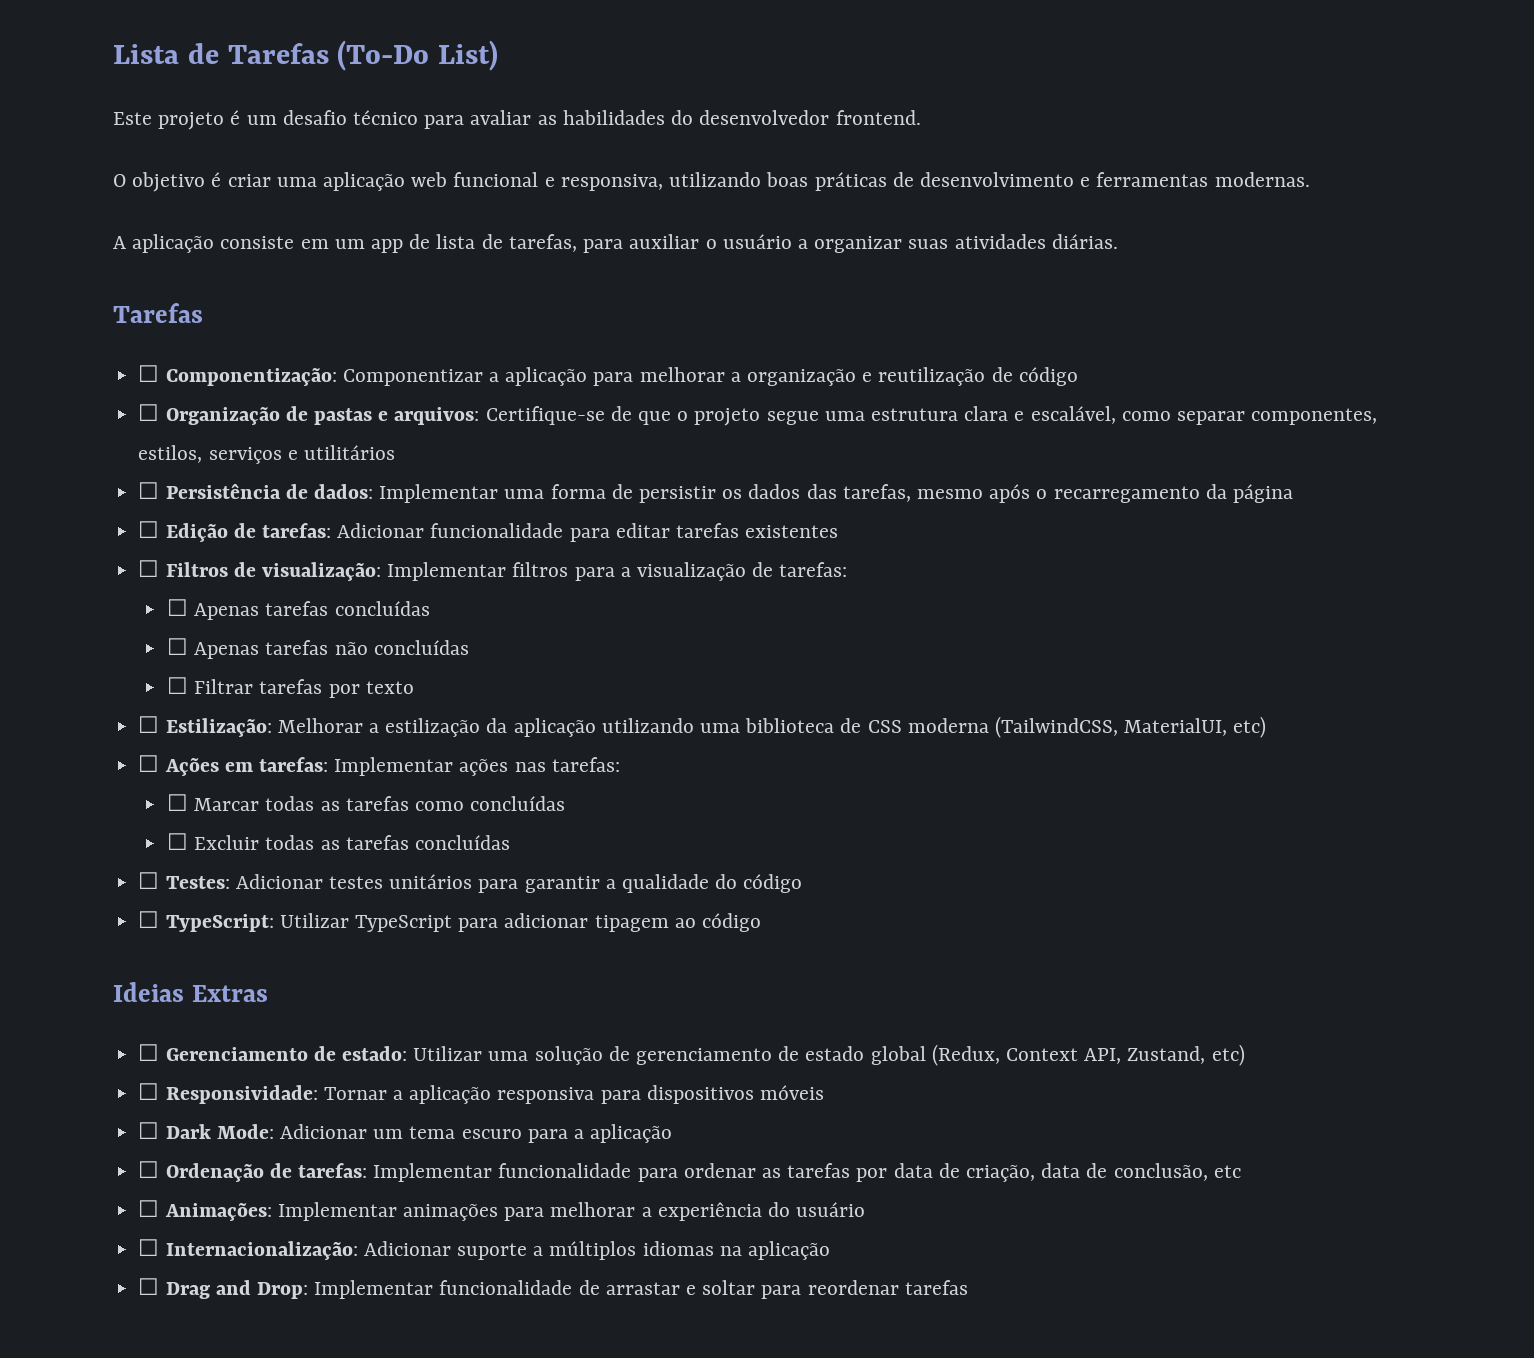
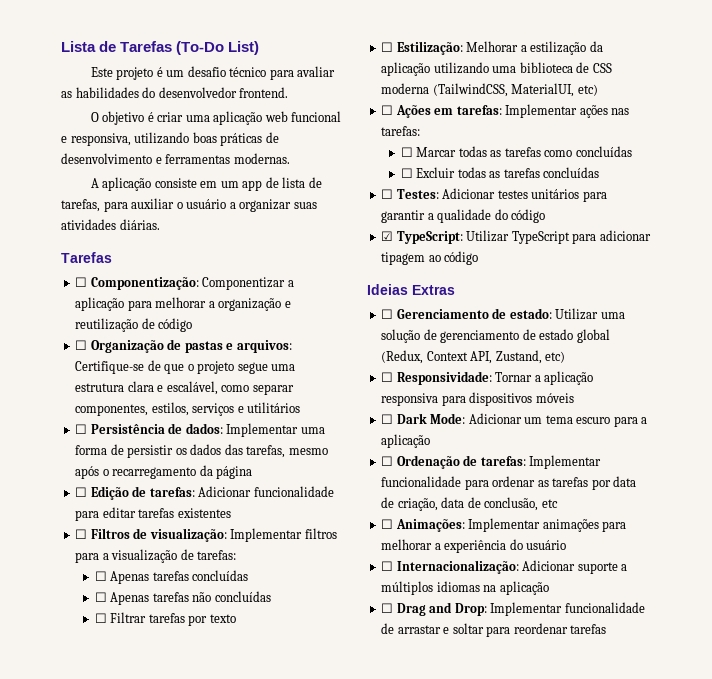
[138,911,160,928] ☐ -> [381,231,394,241] ☑

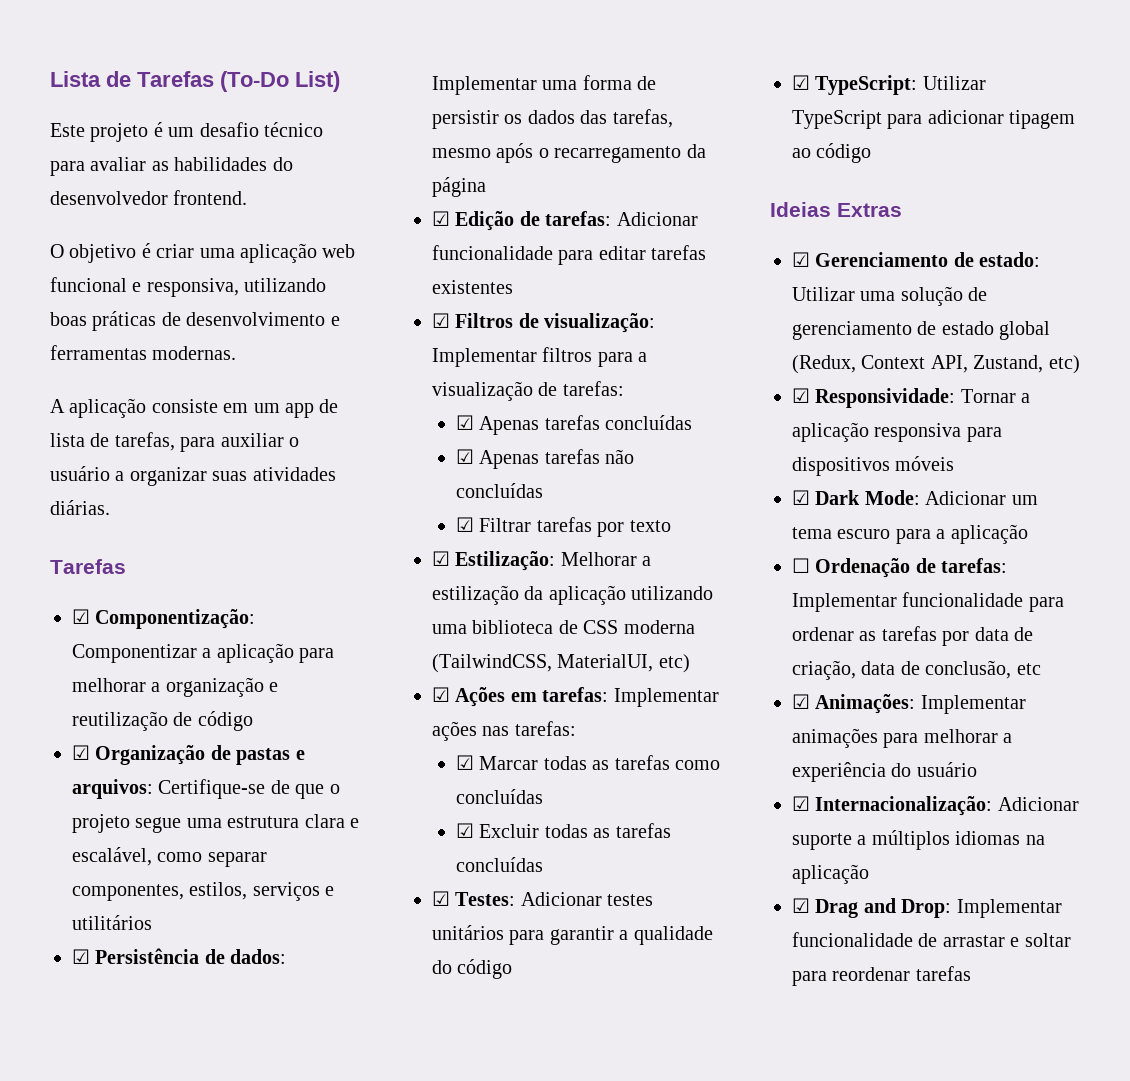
[75,277,88,287] ☐ -> [72,609,90,624] ☑
[75,340,88,350] ☐ -> [72,745,90,760] ☑
[75,424,88,434] ☐ -> [72,949,90,964] ☑
[75,487,88,497] ☐ -> [432,211,450,226] ☑
[75,529,88,539] ☐ -> [432,313,450,328] ☑
[94,571,107,581] ☐ -> [455,415,474,430] ☑
[94,592,107,602] ☐ -> [455,449,474,464] ☑
[94,613,107,623] ☐ -> [455,517,474,532] ☑
[381,42,394,52] ☐ -> [432,551,450,566] ☑
[381,105,394,115] ☐ -> [432,687,450,702] ☑
[400,147,413,157] ☐ -> [455,755,474,770] ☑
[400,168,413,178] ☐ -> [455,823,474,838] ☑
[381,189,394,199] ☐ -> [432,891,450,906] ☑
[381,309,394,319] ☐ -> [792,252,810,267] ☑
[381,372,394,382] ☐ -> [792,388,810,403] ☑
[381,414,394,424] ☐ -> [792,490,810,505] ☑
[381,519,394,529] ☐ -> [792,694,810,709] ☑
[381,561,394,571] ☐ -> [792,796,810,811] ☑
[381,603,394,613] ☐ -> [792,898,810,913] ☑

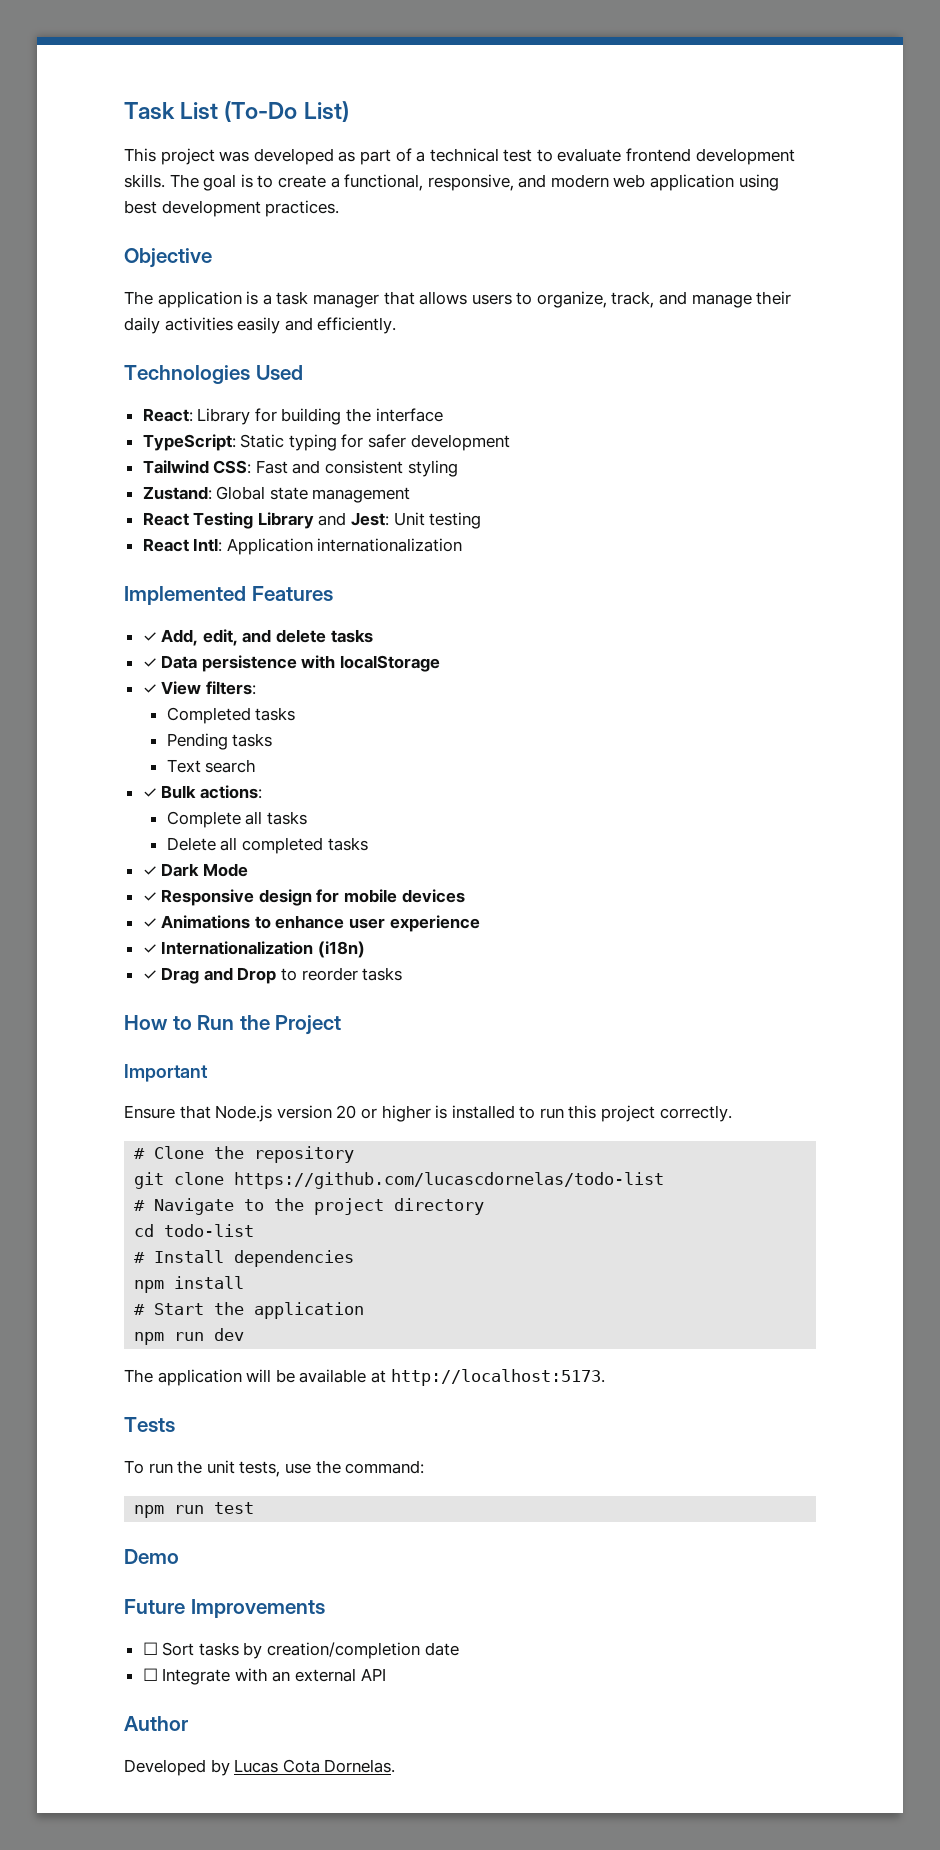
[50,71,214,87] Lista de Tarefas -> [124,102,219,120] Task List
[50,122,323,142] [50,157,293,176] [50,190,248,205] [50,243,356,263] [50,277,327,297] [50,311,340,331] [50,345,237,360] [50,398,339,418] [50,432,299,452] [50,466,336,486] [50,500,110,515] [50,559,126,574] [72,609,256,629] [72,643,335,663] [72,677,279,697] [72,711,253,731] [72,745,305,765] [72,779,340,799] [72,814,359,833] [72,847,267,867] [72,882,335,901] [72,915,152,930] [72,948,287,964] [432,75,657,95] [432,109,673,129] [432,143,706,163] [432,177,486,197] [432,211,698,231] [432,245,707,265] [432,280,513,294] [432,313,656,333] [432,347,648,367] [432,381,624,401] [455,415,693,435] [455,449,635,469] [455,483,543,498] [455,517,671,537] [432,551,652,571] [432,585,714,605] [432,620,695,634] [432,654,690,673] [432,687,719,707] [432,721,576,741] [455,755,720,770] [455,789,543,804] [455,823,671,838] [455,857,543,872] [432,891,654,906] [432,925,713,945] [432,959,513,979] [792,75,986,95] [792,110,1076,129] [792,143,872,163] [770,202,902,217] [792,252,1041,267] [792,286,988,306] [792,321,1051,340] [792,355,1080,374] [792,388,1031,408] [792,422,1002,442] [792,456,955,476] [792,490,1038,505] [792,524,1028,544] [792,558,1008,578] [792,592,1064,612] [792,626,1033,646] [792,660,1041,680] [792,694,1026,714] [792,728,1013,748] [792,762,977,782] [792,796,1079,816] [792,830,1045,850] [792,864,869,884] [792,898,1062,918] [792,932,1071,947] [792,966,971,986] Este projeto é um desafio técnico para avaliar as habilidades do desenvolvedor frontend. // O objetivo é criar uma aplicação web funcional e responsiva, utilizando boas práticas de desenvolvimento e ferramentas modernas. // A aplicação consiste em um app de lista de tarefas, para auxiliar o usuário a organizar suas atividades diárias. // Tarefas // ☑ Componentização: Componentizar a aplicação para melhorar a organização e reutilização de código // ☑ Organização de pastas e arquivos: Certifique-se de que o projeto segue uma estrutura clara e escalável, como separar componentes, estilos, serviços e utilitários // ☑ Persistência de dados: Implementar uma forma de persistir os dados das tarefas, mesmo após o recarregamento da página // ☑ Edição de tarefas: Adicionar funcionalidade para editar tarefas existentes // ☑ Filtros de visualização: Implementar filtros para a visualização de tarefas: // ☑ Apenas tarefas concluídas // ☑ Apenas tarefas não concluídas // ☑ Filtrar tarefas por texto // ☑ Estilização: Melhorar a estilização da aplicação utilizando uma biblioteca de CSS moderna (TailwindCSS, MaterialUI, etc) // ☑ Ações em tarefas: Implementar ações nas tarefas: // ☑ Marcar todas as tarefas como concluídas // ☑ Excluir todas as tarefas concluídas // ☑ Testes: Adicionar testes unitários para garantir a qualidade do código // ☑ TypeScript: Utilizar TypeScript para adicionar tipagem ao código // Ideias Extras // ☑ Gerenciamento de estado: Utilizar uma solução de gerenciamento de estado global (Redux, Context API, Zustand, etc) // ☑ Responsividade: Tornar a aplicação responsiva para dispositivos móveis // ☑ Dark Mode: Adicionar um tema escuro para a aplicação // ☐ Ordenação de tarefas: Implementar funcionalidade para ordenar as tarefas por data de criação, data de conclusão, etc // ☑ Animações: Implementar animações para melhorar a experiência do usuário // ☑ Internacionalização: Adicionar suporte a múltiplos idiomas na aplicação // ☑ Drag and Drop: Implementar funcionalidade de arrastar e soltar para reordenar tarefas -> [124,148,795,165] [124,174,779,191] [124,200,340,217] [124,248,212,268] [124,291,792,308] [124,317,397,334] [124,365,303,384] [142,408,443,425] [142,434,510,451] [142,460,458,477] [142,486,411,503] [142,512,482,529] [142,538,463,555] [124,586,333,605] [142,629,373,646] [142,655,441,672] [142,681,256,695] [166,707,296,724] [166,733,273,750] [166,759,257,773] [142,785,262,799] [166,811,307,828] [166,837,368,854] [142,863,248,877] [142,889,465,906] [142,915,480,932] [142,941,365,958] [142,967,403,984] [124,1015,342,1035] [124,1064,208,1082] [124,1105,732,1122] [134,1146,355,1163] [134,1172,665,1189] [134,1198,485,1215] [134,1224,255,1237] [134,1250,355,1267] [134,1276,245,1293] [134,1302,365,1319] [134,1328,245,1345] [124,1369,605,1386] [124,1417,175,1432] [124,1460,425,1477] [134,1502,255,1518] [124,1549,179,1564] [124,1599,325,1618] [142,1642,459,1659] [142,1668,386,1685] [124,1716,188,1731] [124,1759,396,1776] This project was developed as part of a technical test to evaluate frontend development skills. The goal is to create a functional, responsive, and modern web application using best development practices. // Objective // The application is a task manager that allows users to organize, track, and manage their daily activities easily and efficiently. // Technologies Used // React: Library for building the interface // TypeScript: Static typing for safer development // Tailwind CSS: Fast and consistent styling // Zustand: Global state management // React Testing Library and Jest: Unit testing // React Intl: Application internationalization // Implemented Features // ✓ Add, edit, and delete tasks // ✓ Data persistence with localStorage // ✓ View filters: // Completed tasks // Pending tasks // Text search // ✓ Bulk actions: // Complete all tasks // Delete all completed tasks // ✓ Dark Mode // ✓ Responsive design for mobile devices // ✓ Animations to enhance user experience // ✓ Internationalization (i18n) // ✓ Drag and Drop to reorder tasks // How to Run the Project // Important // Ensure that Node.js version 20 or higher is installed to run this project correctly. // # Clone the repository // git clone https://github.com/lucascdornelas/todo-list // # Navigate to the project directory // cd todo-list // # Install dependencies // npm install // # Start the application // npm run dev // The application will be available at http://localhost:5173. // Tests // To run the unit tests, use the command: // npm run test // Demo // Future Improvements // ☐ Sort tasks by creation/completion date // ☐ Integrate with an external API // Author // Developed by Lucas Cota Dornelas.

